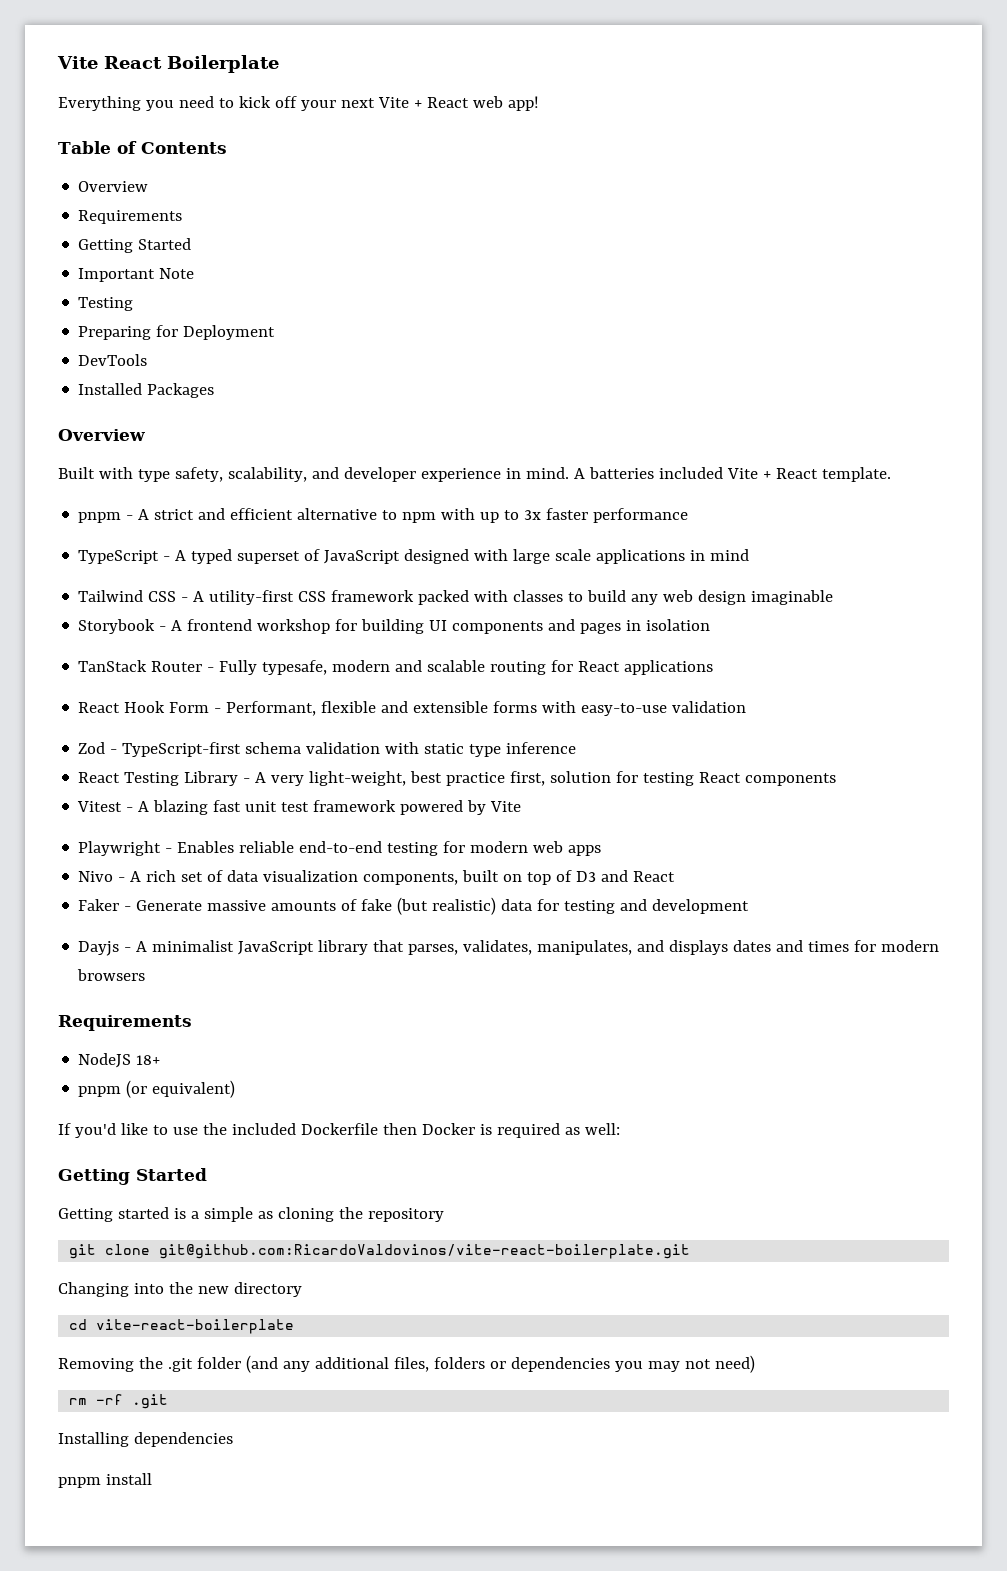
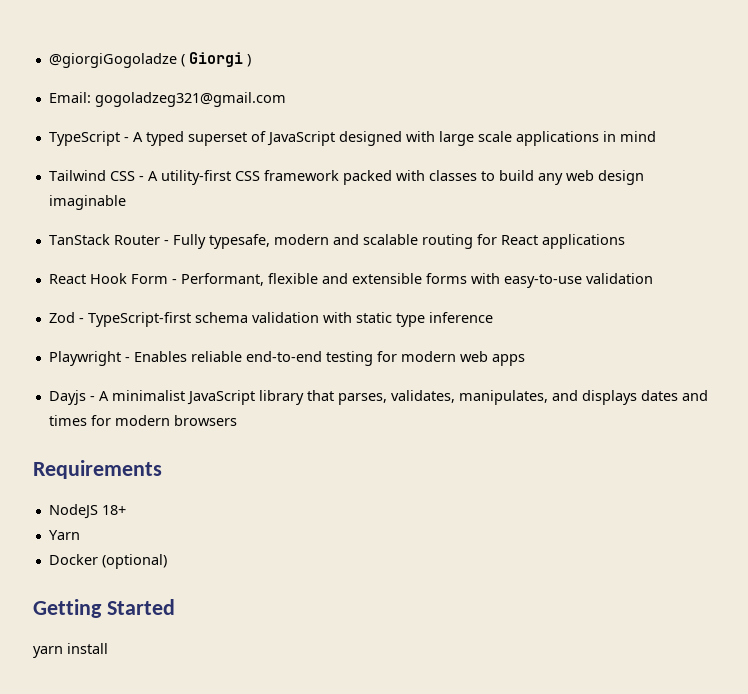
[57,55,279,73] [58,96,539,111] [58,141,227,154] [78,181,149,192] [78,210,183,224] [78,238,192,253] [78,268,195,282] [78,297,134,311] [78,325,276,340] [78,354,148,366] [78,383,215,398] [58,429,145,441] [58,467,891,482] [78,508,689,523] Vite React Boilerplate // Everything you need to kick off your next Vite + React web app! // Table of Contents // Overview // Requirements // Getting Started // Important Note // Testing // Preparing for Deployment // DevTools // Installed Packages // Overview // Built with type safety, scalability, and developer experience in mind. A batteries included Vite + React template. // pnpm - A strict and efficient alternative to npm with up to 3x faster performance -> [48,52,251,68] [48,92,286,107] @giorgiGogoladze ( Giorgi ) // Email: gogoladzeg321@gmail.com
[78,619,711,634] // Storybook - A frontend workshop for building UI components and pages in isolation -> (126, 202) none
[78,771,837,786] [77,800,522,815] // React Testing Library - A very light-weight, best practice first, solution for testing React components // Vitest - A blazing fast unit test framework powered by Vite -> (493, 317) none
[78,870,676,885] [78,897,750,915] // Nivo - A rich set of data visualization components, built on top of D3 and React // Faker - Generate massive amounts of fake (but realistic) data for testing and development -> (525, 360) none
[78,1080,236,1098] [58,1123,620,1138] [58,1168,207,1185] [58,1207,444,1222] [69,1244,691,1259] [58,1282,302,1297] [69,1319,295,1334] [58,1355,755,1373] [69,1394,169,1409] [58,1432,233,1447] [58,1477,101,1488] pnpm (or equivalent) // If you'd like to use the included Dockerfile then Docker is required as well: // Getting Started // Getting started is a simple as cloning the repository // git clone git@github.com:RicardoValdovinos/vite-react-boilerplate.git // Changing into the new directory // cd vite-react-boilerplate // Removing the .git folder (and any additional files, folders or dependencies you may not need) // rm -rf .git // Installing dependencies // pnpm -> [48,530,80,540] [48,554,167,569] [33,599,175,618] [33,646,63,658] Yarn // Docker (optional) // Getting Started // yarn

